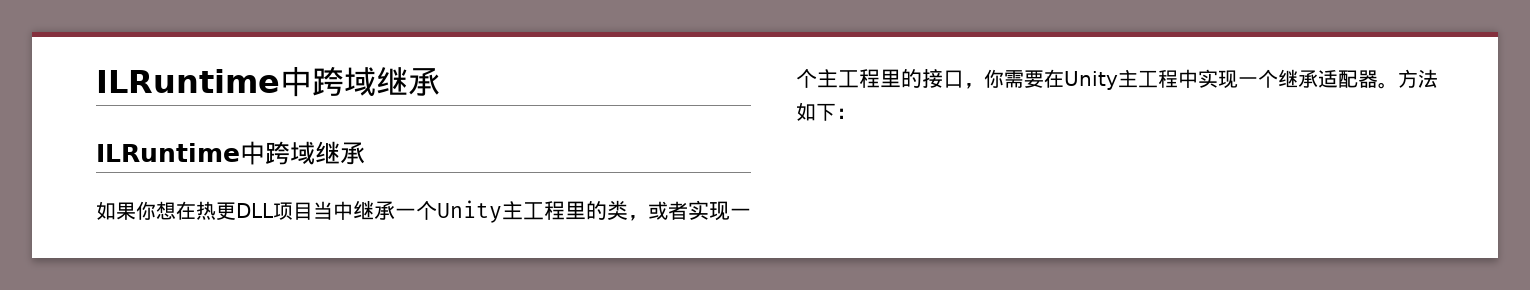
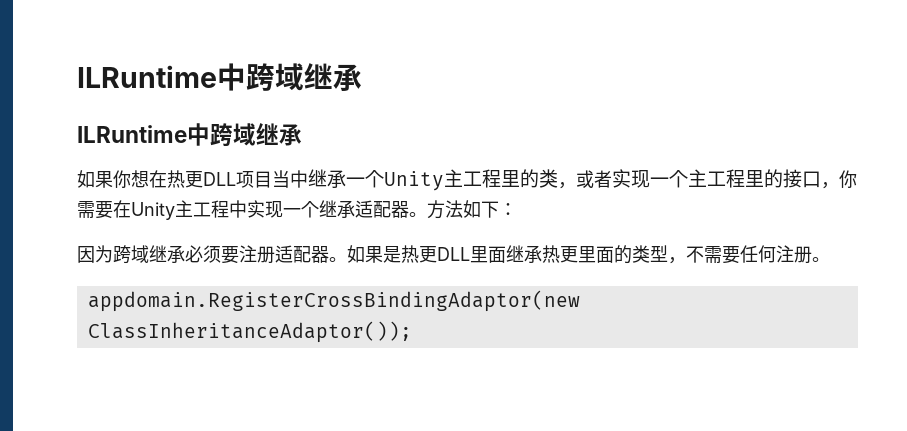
(856, 113) none -> [77,245,830,264] [87,290,580,312] [87,321,412,343] // 因为跨域继承必须要注册适配器。如果是热更DLL里面继承热更里面的类型，不需要任何注册。 // appdomain.RegisterCrossBindingAdaptor(new ClassInheritanceAdaptor());

